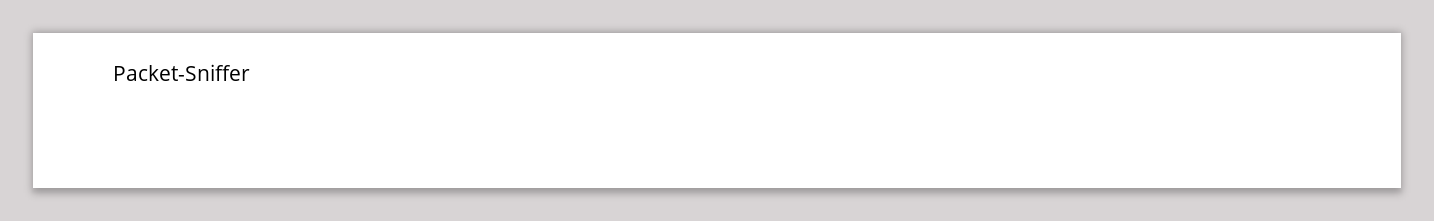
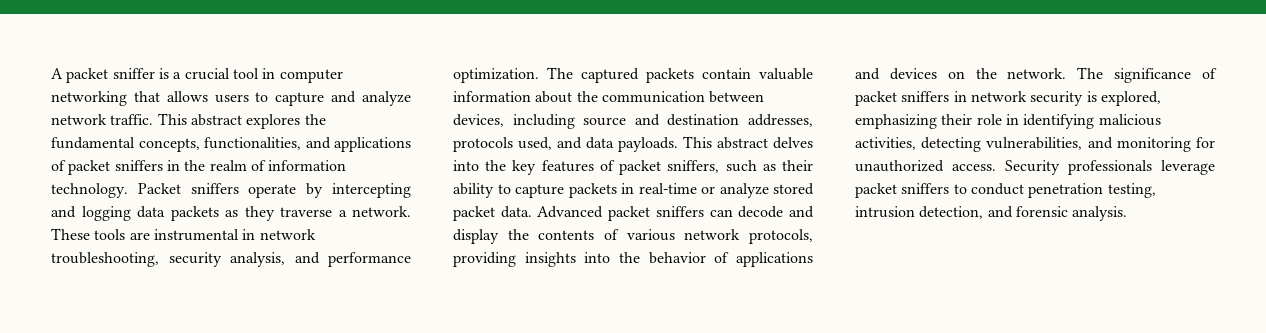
[113,64,250,81] Packet-Sniffer -> [51,68,343,83] [51,91,411,106] [51,113,326,129] [51,137,411,152] [51,160,347,175] [51,183,411,198] [51,206,411,221] [51,228,316,241] [51,252,411,267] [453,67,813,83] [453,91,765,103] [453,114,813,129] [453,136,813,152] [453,160,813,175] [453,183,814,198] [453,206,814,221] [453,229,813,244] [453,252,813,267] [855,67,1217,83] [855,91,1161,106] [855,114,1161,129] [855,137,1215,152] [855,160,1215,175] [855,183,1156,198] [855,206,1128,221] A packet sniffer is a crucial tool in computer networking that allows users to capture and analyze network traffic. This abstract explores the fundamental concepts, functionalities, and applications of packet sniffers in the realm of information technology. Packet sniffers operate by intercepting and logging data packets as they traverse a network. These tools are instrumental in network troubleshooting, security analysis, and performance optimization. The captured packets contain valuable information about the communication between devices, including source and destination addresses, protocols used, and data payloads. This abstract delves into the key features of packet sniffers, such as their ability to capture packets in real-time or analyze stored packet data. Advanced packet sniffers can decode and display the contents of various network protocols, providing insights into the behavior of applications and devices on the network. The significance of packet sniffers in network security is explored, emphasizing their role in identifying malicious activities, detecting vulnerabilities, and monitoring for unauthorized access. Security professionals leverage packet sniffers to conduct penetration testing, intrusion detection, and forensic analysis.

